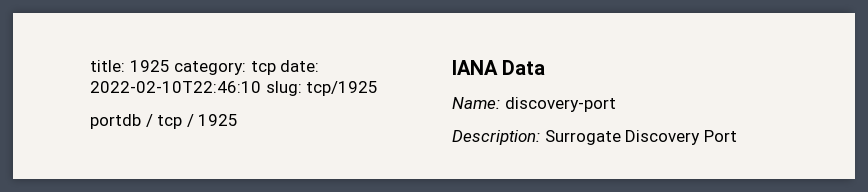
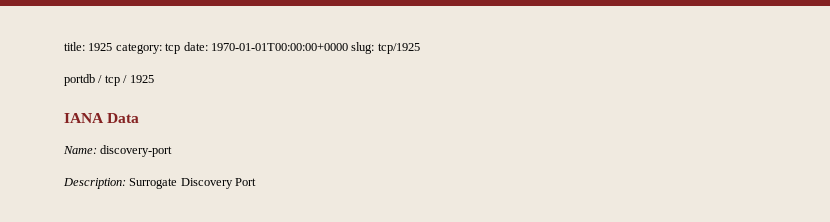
[90,81,261,93] 2022-02-10T22:46:10 -> [210,43,348,51] 1970-01-01T00:00:00+0000

